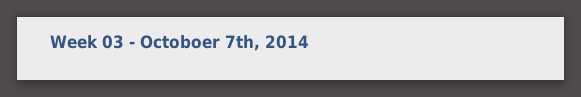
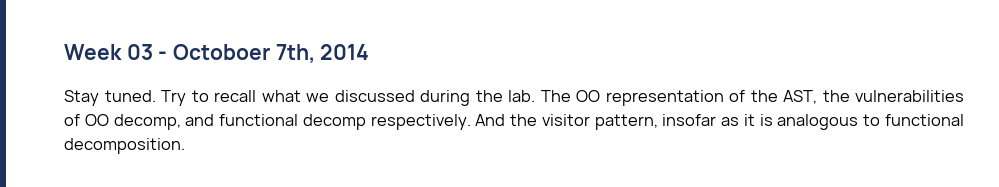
(309, 42) none -> [64,90,964,106] [64,114,964,130] [64,138,185,154] // Stay tuned. Try to recall what we discussed during the lab. The OO representation of the AST, the vulnerabilities of OO decomp, and functional decomp respectively. And the visitor pattern, insofar as it is analogous to functional decomposition.

